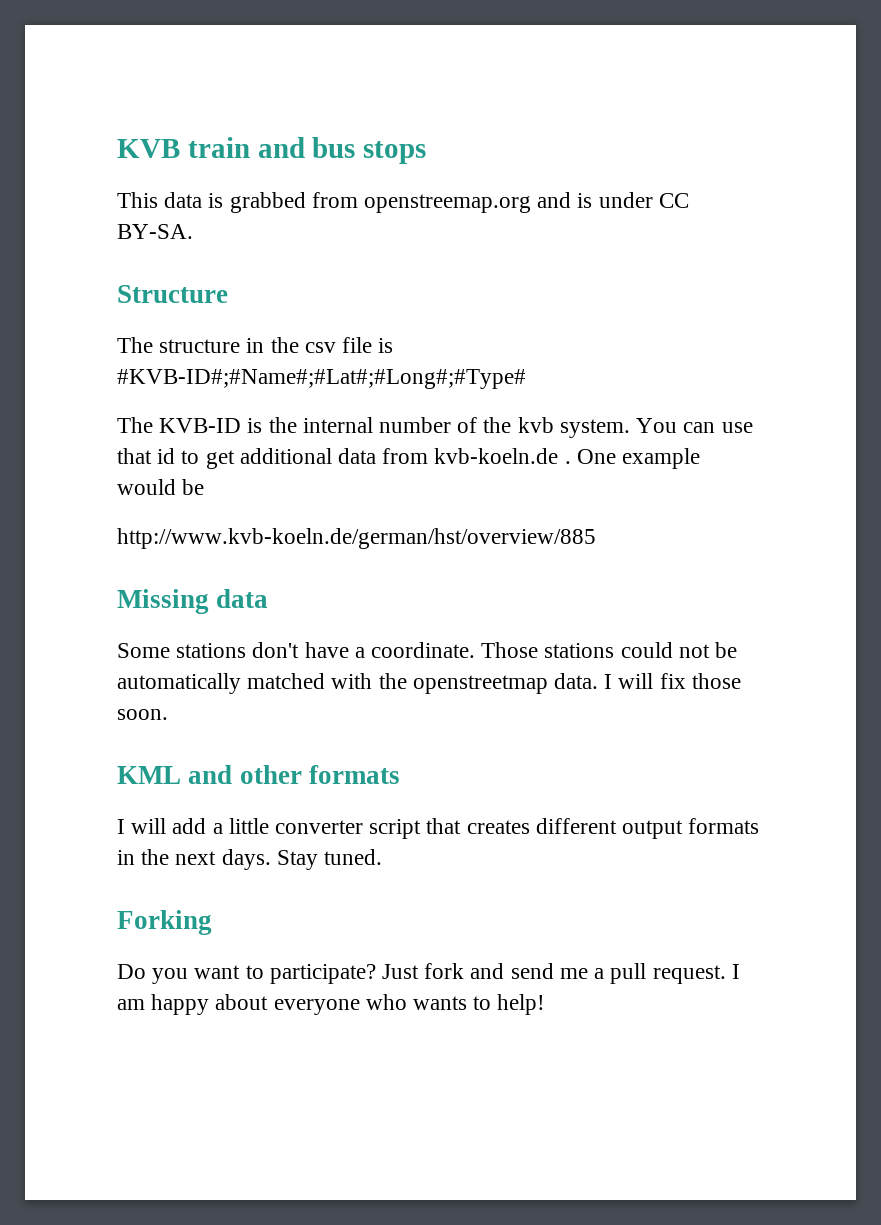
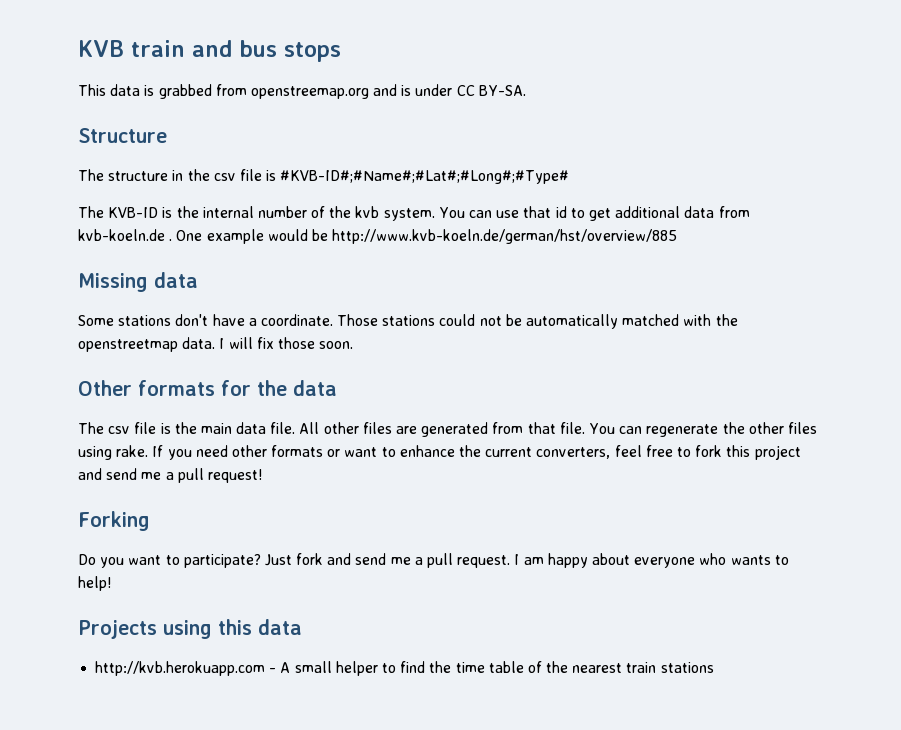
(205, 487) // -> (328, 235) none
[117,765,400,784] [117,818,760,839] [117,849,383,870] KML and other formats // I will add a little converter script that creates different output formats in the next days. Stay tuned. -> [78,380,337,396] [78,422,817,437] [78,445,801,460] [78,468,262,483] Other formats for the data // The csv file is the main data file. All other files are generated from that file. You can regenerate the other files using rake. If you need other formats or want to enhance the current converters, feel free to fork this project and send me a pull request!
(546, 1004) none -> [78,619,302,639] [95,661,714,676] // Projects using this data // http://kvb.herokuapp.com - A small helper to find the time table of the nearest train stations

